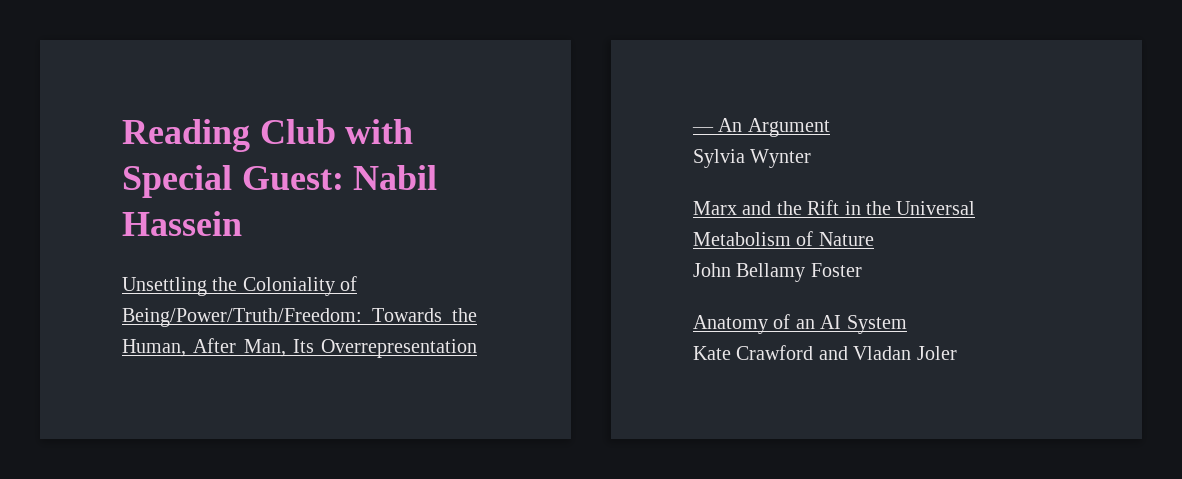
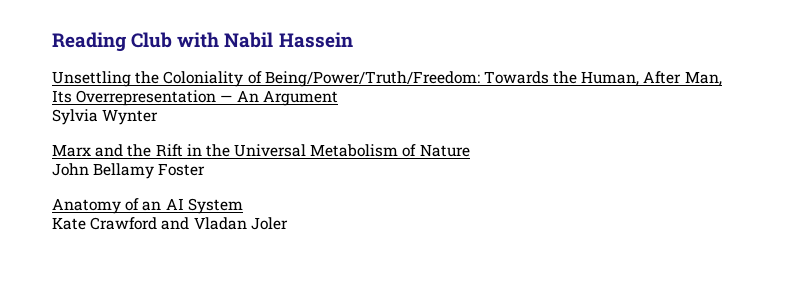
[122,165,344,198] Special Guest: -> (220, 40) none

